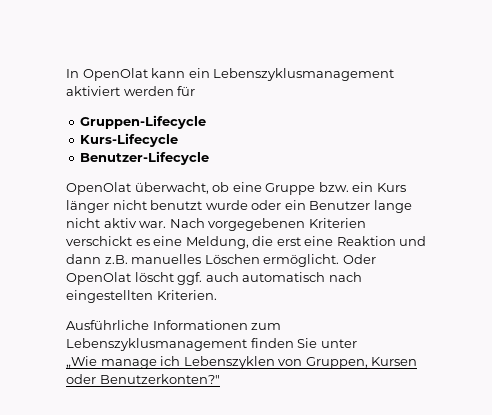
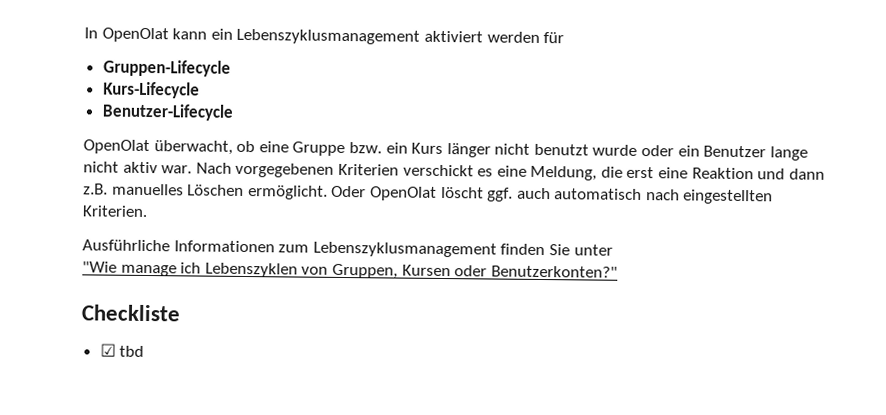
[66,356,97,368] „Wie -> [82,261,117,273] "Wie
(220, 379) none -> [81,304,180,322] [99,343,145,357] // Checkliste // ☑ tbd

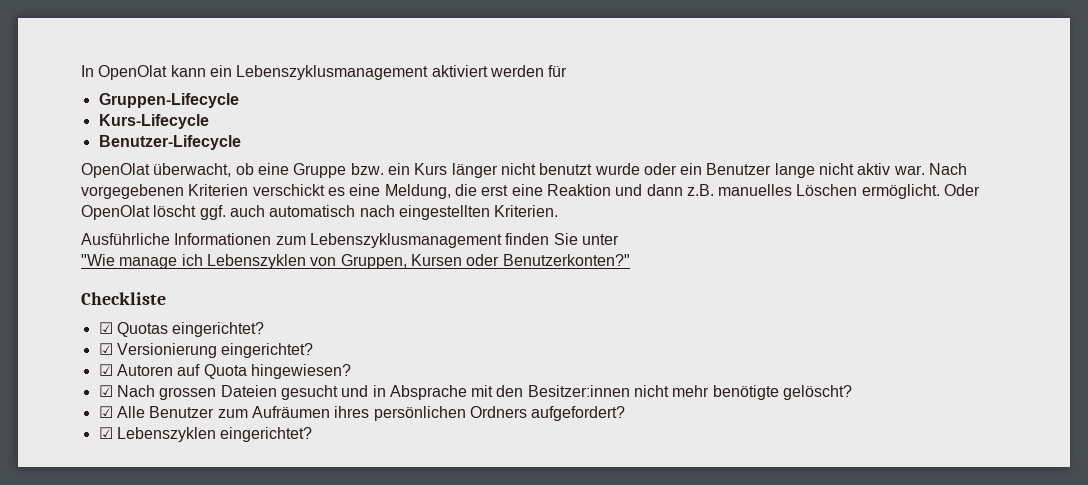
[119,345,145,357] tbd -> [116,322,265,337] [98,343,314,358] [98,364,351,379] [98,385,853,400] [98,406,626,421] [98,427,313,442] Quotas eingerichtet? // ☑ Versionierung eingerichtet? // ☑ Autoren auf Quota hingewiesen? // ☑ Nach grossen Dateien gesucht und in Absprache mit den Besitzer:innen nicht mehr benötigte gelöscht? // ☑ Alle Benutzer zum Aufräumen ihres persönlichen Ordners aufgefordert? // ☑ Lebenszyklen eingerichtet?

